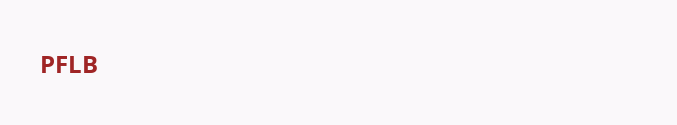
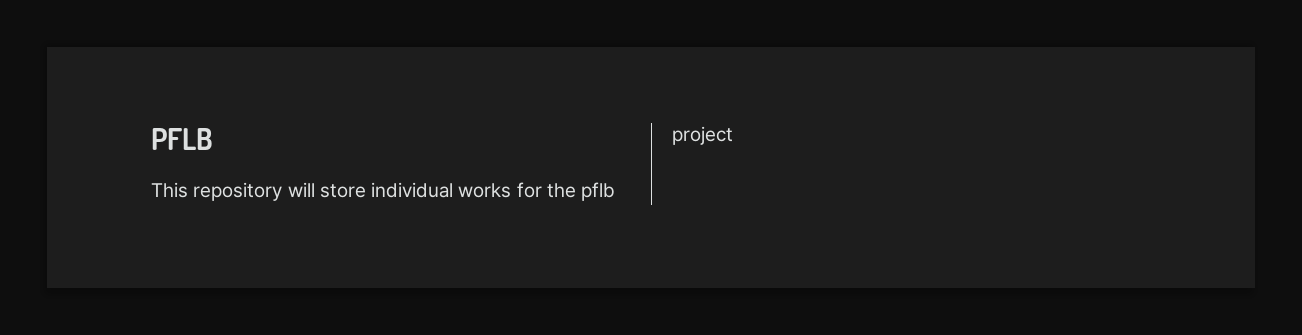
(98, 64) none -> [151,182,616,201] [672,126,733,145] // This repository will store individual works for the pflb project

